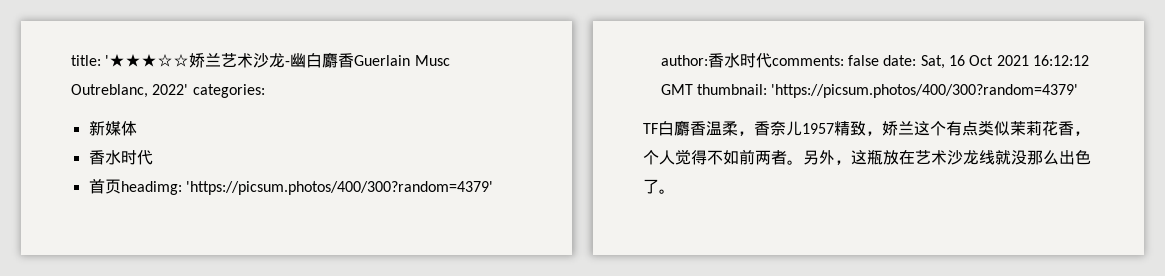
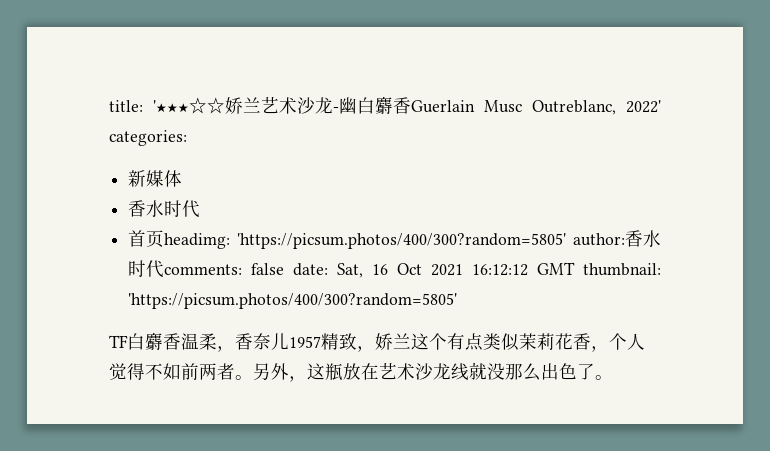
[185,181,493,195] 'https://picsum.photos/400/300?random=4379' -> [237,233,567,249] 'https://picsum.photos/400/300?random=5805'
[771,84,1079,98] 'https://picsum.photos/400/300?random=4379' -> [128,293,458,309] 'https://picsum.photos/400/300?random=5805'

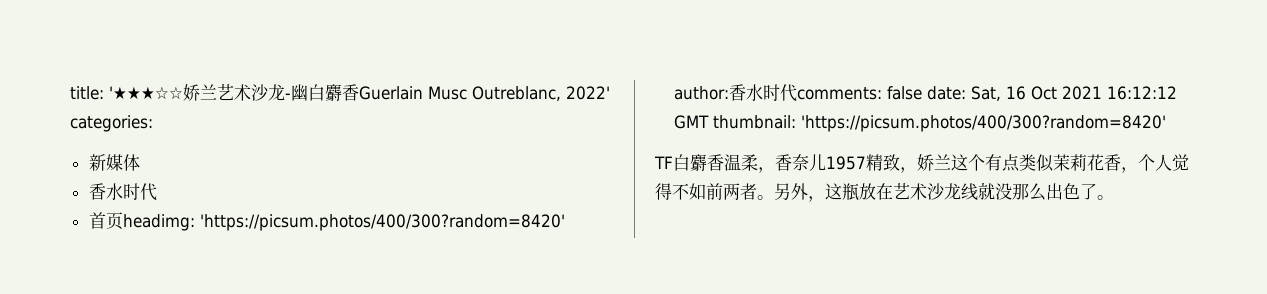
[237,233,567,249] 'https://picsum.photos/400/300?random=5805' -> [199,214,565,231] 'https://picsum.photos/400/300?random=8420'
[128,293,458,309] 'https://picsum.photos/400/300?random=5805' -> [800,115,1166,132] 'https://picsum.photos/400/300?random=8420'

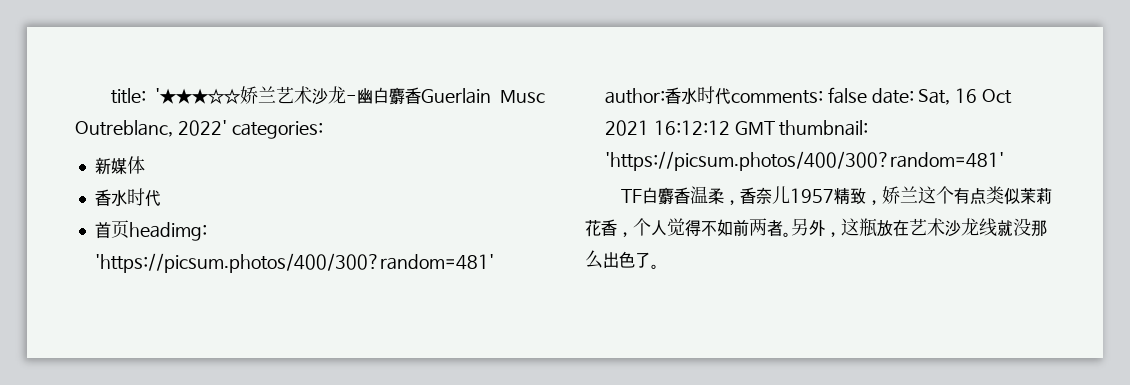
[199,214,565,231] 'https://picsum.photos/400/300?random=8420' -> [94,253,494,273] 'https://picsum.photos/400/300?random=481'
[800,115,1166,132] 'https://picsum.photos/400/300?random=8420' -> [604,151,1004,171] 'https://picsum.photos/400/300?random=481'

